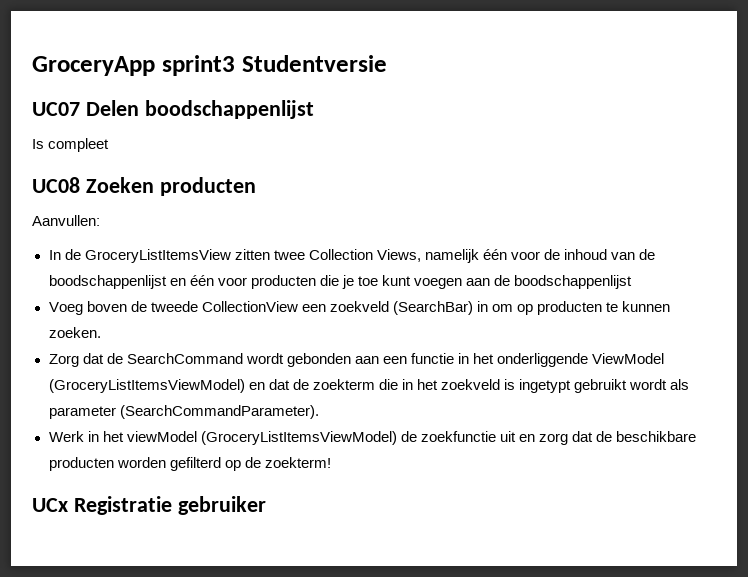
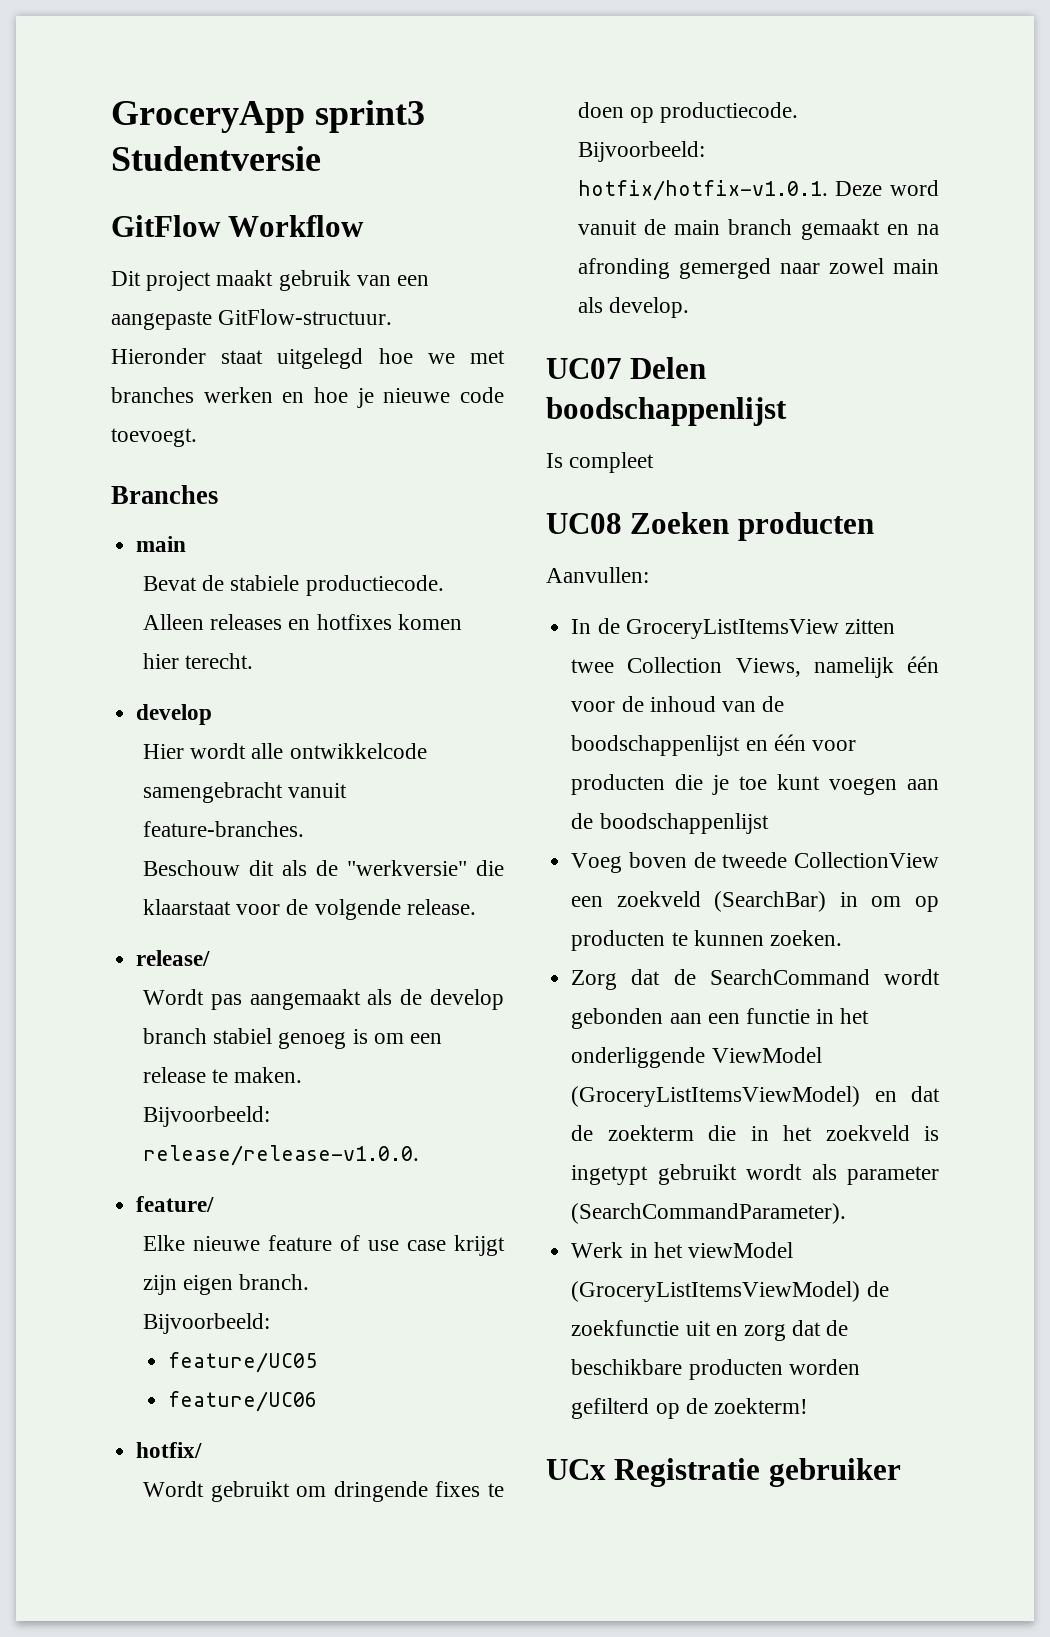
(387, 63) none -> [111,215,365,237] [111,270,430,291] [111,309,393,330] [111,348,505,369] [111,387,504,408] [111,428,197,447] [111,485,218,504] [136,536,187,552] [142,575,444,596] [142,614,462,630] [142,653,254,669] [136,704,213,725] [142,743,427,759] [142,782,348,803] [142,821,304,837] [142,860,505,876] [142,899,476,920] [136,950,211,966] [142,989,505,1010] [142,1028,443,1049] [142,1067,303,1083] [142,1106,270,1127] [142,1145,419,1166] [136,1196,215,1212] [142,1235,505,1256] [142,1274,310,1295] [142,1313,270,1334] [168,1352,318,1373] [168,1391,318,1412] [136,1442,203,1458] [142,1481,504,1502] [577,102,799,123] [577,141,705,162] [577,180,939,201] [577,219,939,240] [577,258,939,279] [577,297,690,318] // GitFlow Workflow // Dit project maakt gebruik van een aangepaste GitFlow-structuur. // Hieronder staat uitgelegd hoe we met branches werken en hoe je nieuwe code toevoegt. // Branches // main // Bevat de stabiele productiecode. Alleen releases en hotfixes komen hier terecht. // develop // Hier wordt alle ontwikkelcode samengebracht vanuit feature-branches. // Beschouw dit als de "werkversie" die klaarstaat voor de volgende release. // release/ // Wordt pas aangemaakt als de develop branch stabiel genoeg is om een release te maken. // Bijvoorbeeld: release/release-v1.0.0. // feature/ // Elke nieuwe feature of use case krijgt zijn eigen branch. // Bijvoorbeeld: // feature/UC05 // feature/UC06 // hotfix/ // Wordt gebruikt om dringende fixes te doen op productiecode. // Bijvoorbeeld: hotfix/hotfix-v1.0.1. Deze word vanuit de main branch gemaakt en na afronding gemerged naar zowel main als develop.

